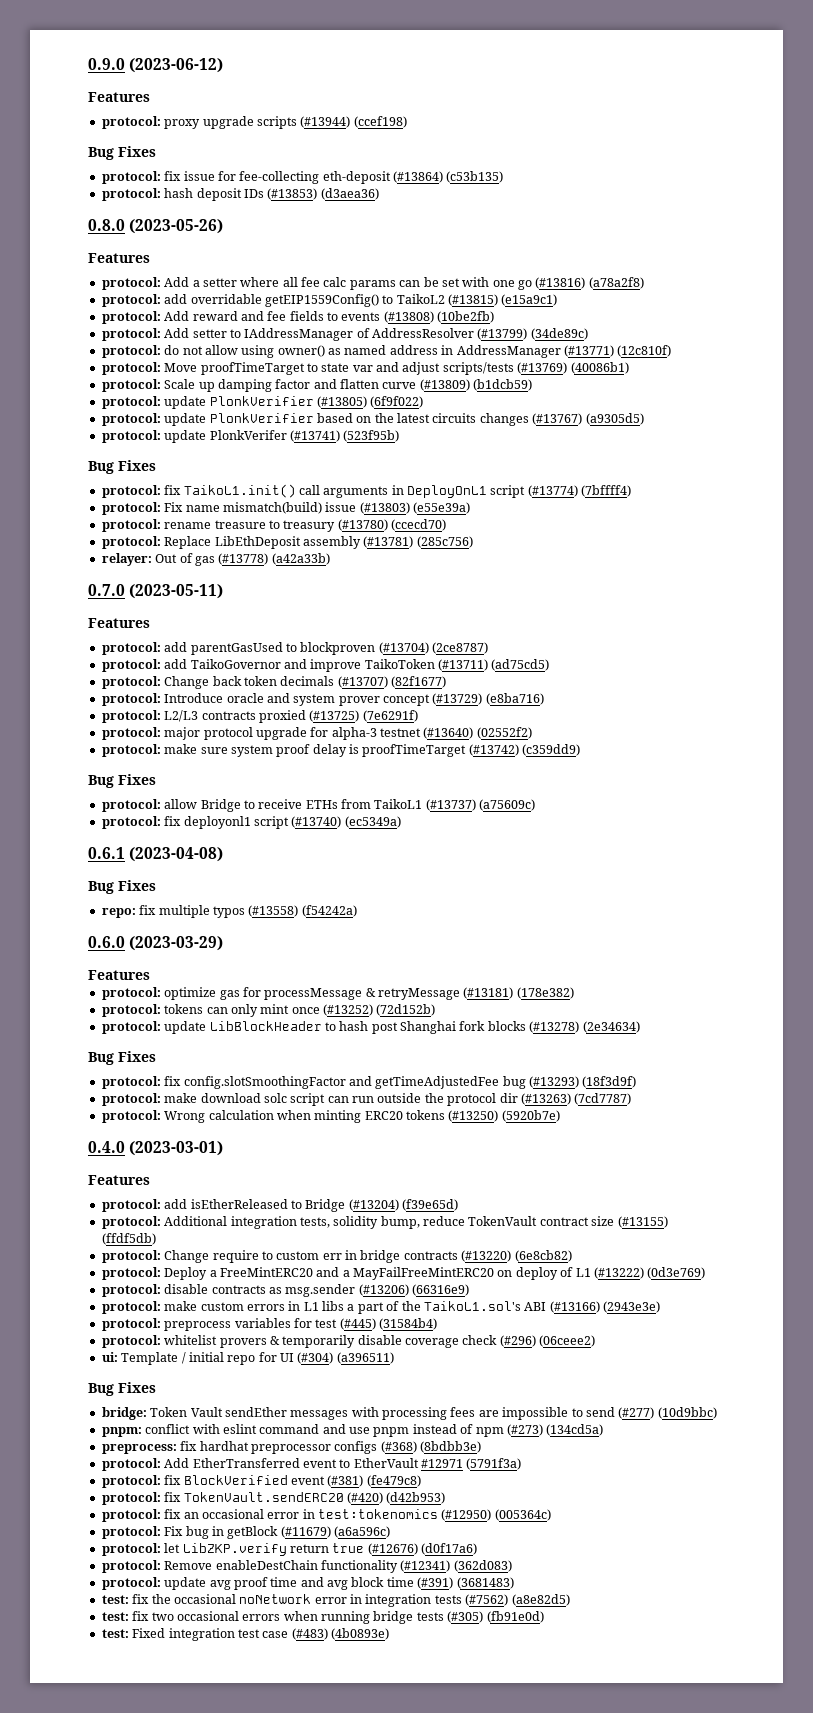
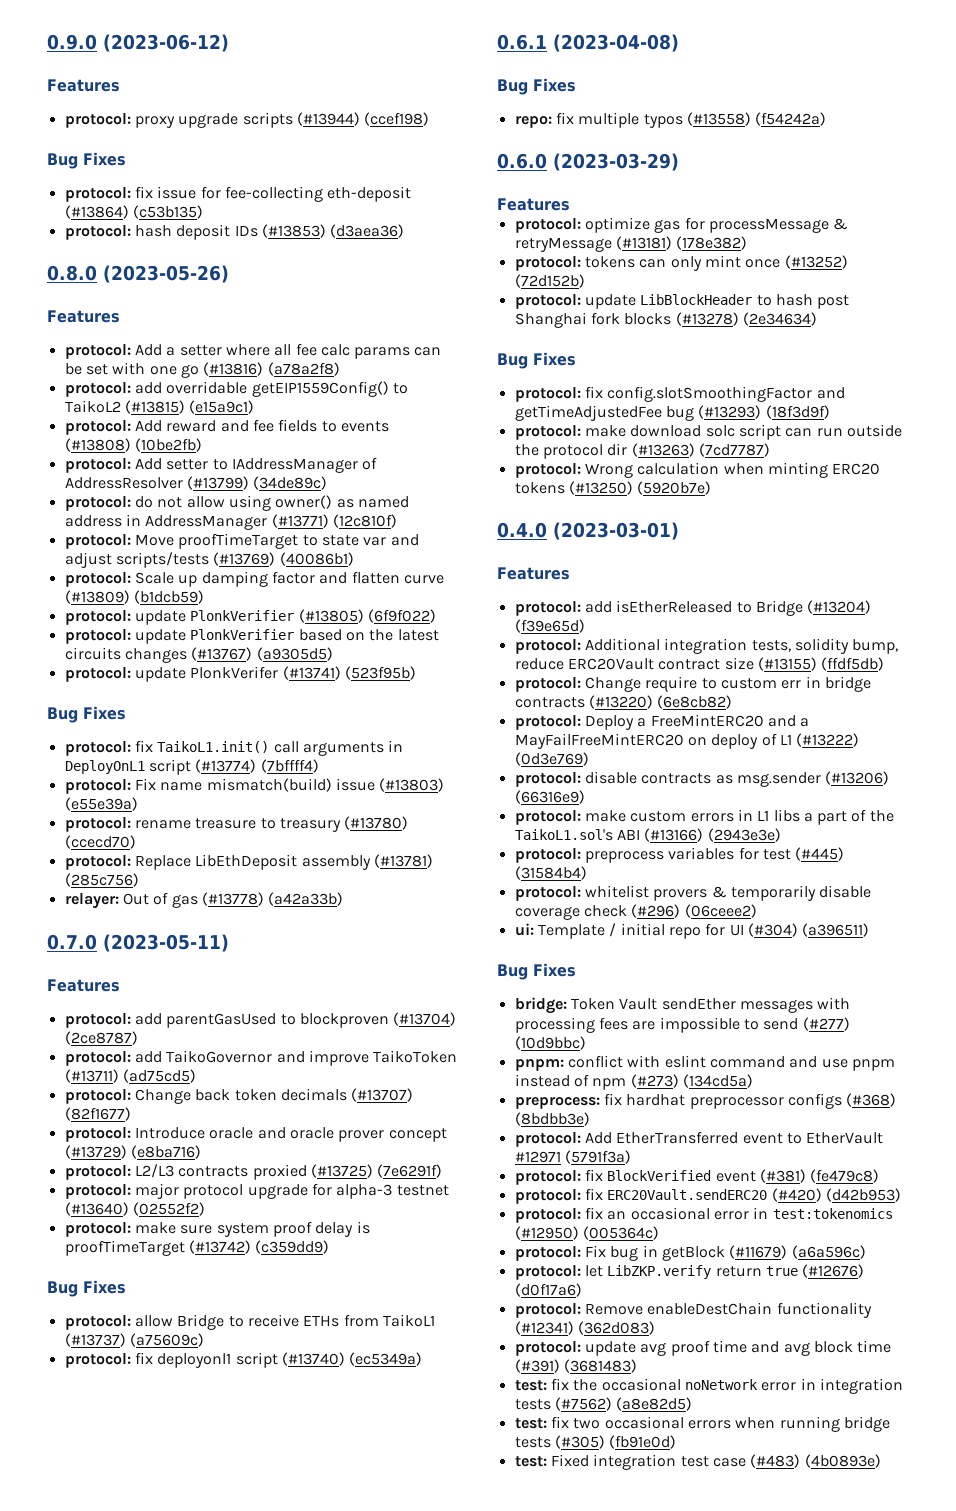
[293,694,336,706] system -> [289,1127,334,1139] oracle
[468,1216,538,1226] TokenVault -> [567,658,654,670] ERC20Vault
[183,1492,344,1502] TokenVault.sendERC20 -> [607,1189,768,1200] ERC20Vault.sendERC20

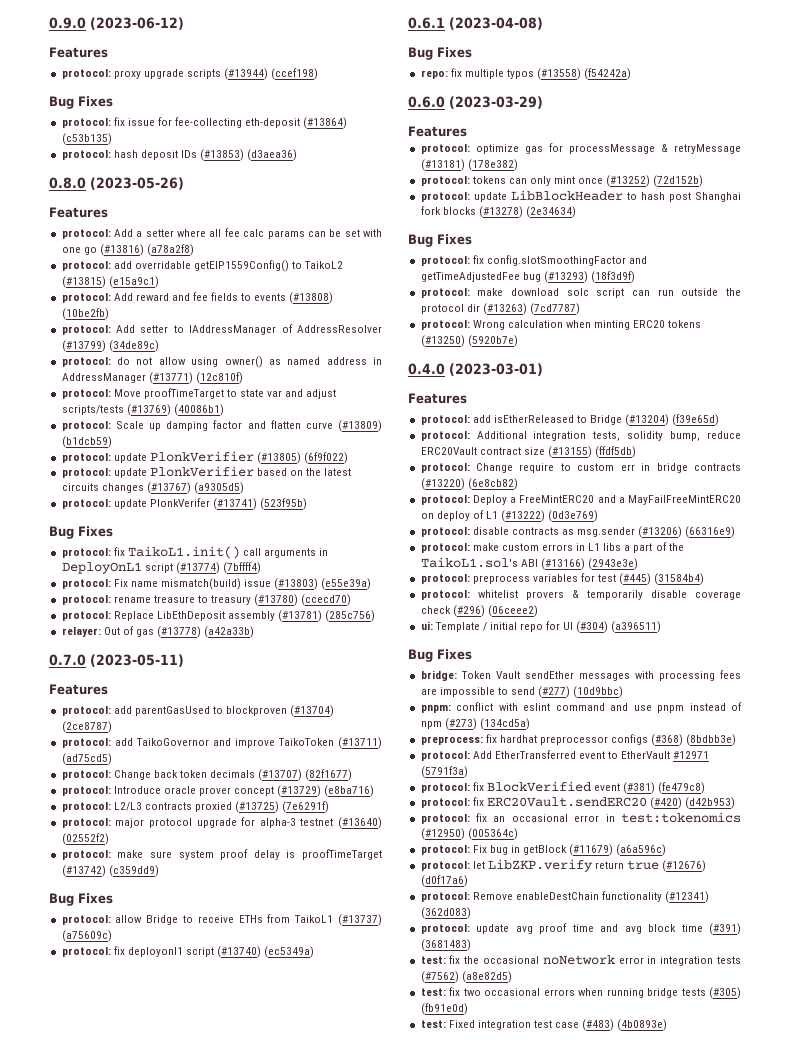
[257,1127,334,1139] and oracle -> (196, 790) none

